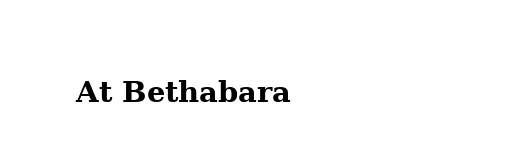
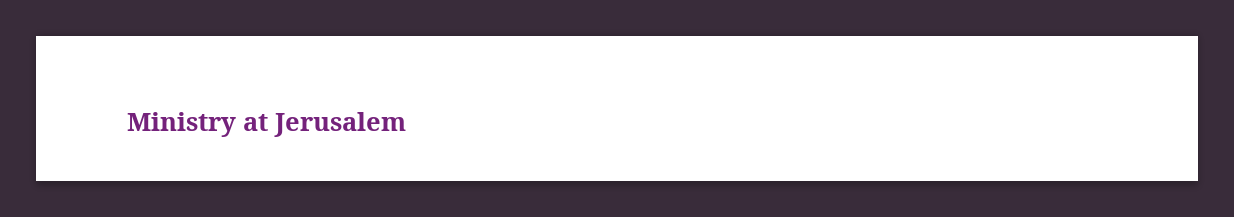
[75,80,291,102] At Bethabara -> [127,112,406,137] Ministry at Jerusalem

